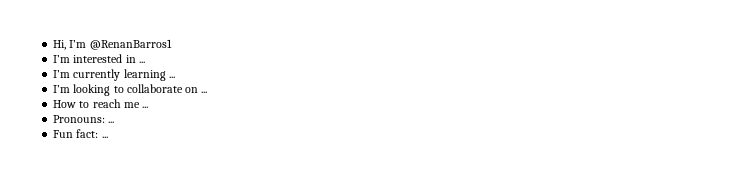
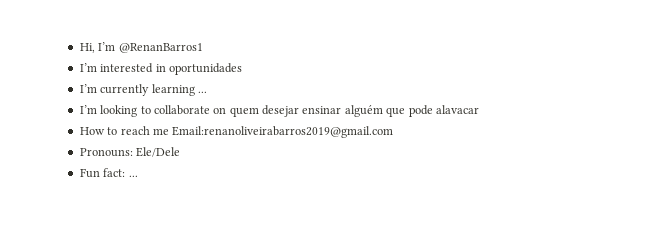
[138,61,145,63] ... -> [168,63,242,75] oportunidades
[201,91,208,93] ... -> [229,105,479,117] quem desejar ensinar alguém que pode alavacar
[142,106,149,108] ... -> [172,126,394,138] Email:renanoliveirabarros2019@gmail.com
[108,121,115,123] ... -> [136,147,181,157] Ele/Dele

